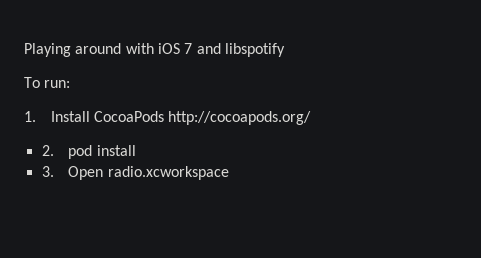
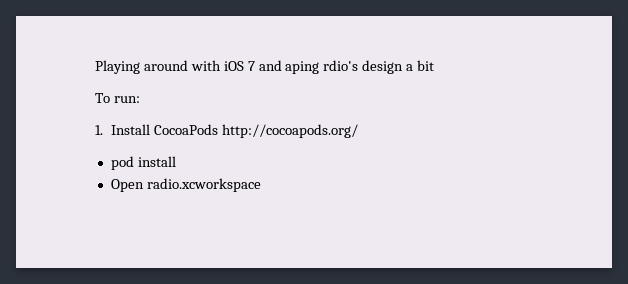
[224,43,285,57] libspotify -> [285,60,435,74] aping rdio's design a bit
[41,145,54,156] 2. -> (359, 131) none
[41,166,54,177] 3. -> (176, 161) none

